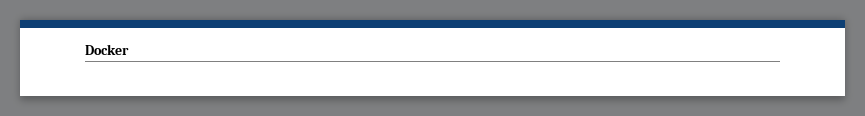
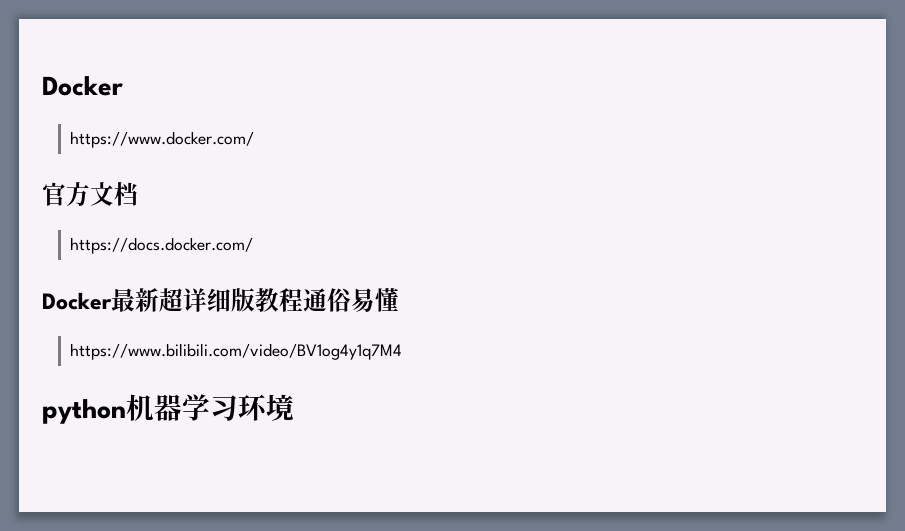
[85,44,129,55] Docker -> [42,76,123,96] [70,131,255,148] [42,182,138,207] [70,237,254,254] [42,288,399,312] [70,343,403,360] [42,394,294,424] Docker // https://www.docker.com/ // 官方文档 // https://docs.docker.com/ // Docker最新超详细版教程通俗易懂 // https://www.bilibili.com/video/BV1og4y1q7M4 // python机器学习环境

